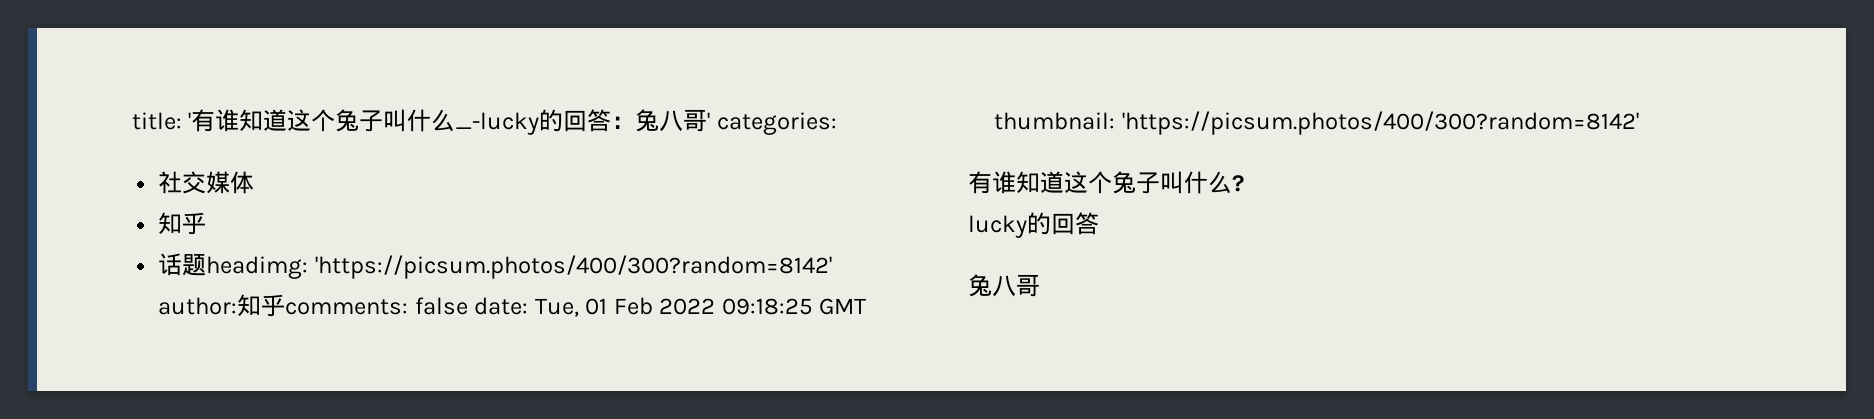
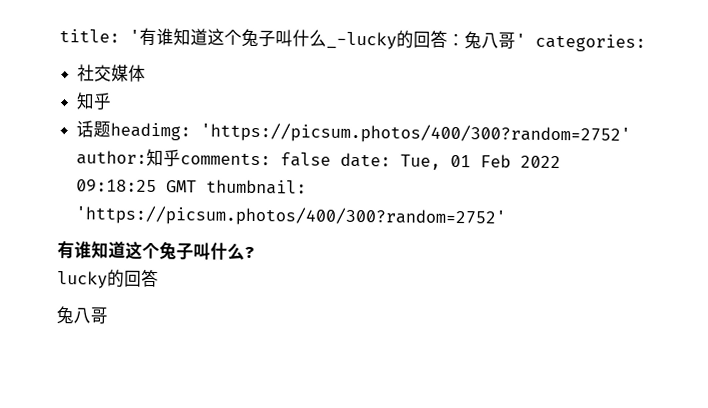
[314,255,832,279] 'https://picsum.photos/400/300?random=8142' -> [200,122,632,145] 'https://picsum.photos/400/300?random=2752'
[1121,111,1639,135] 'https://picsum.photos/400/300?random=8142' -> [75,205,507,228] 'https://picsum.photos/400/300?random=2752'

